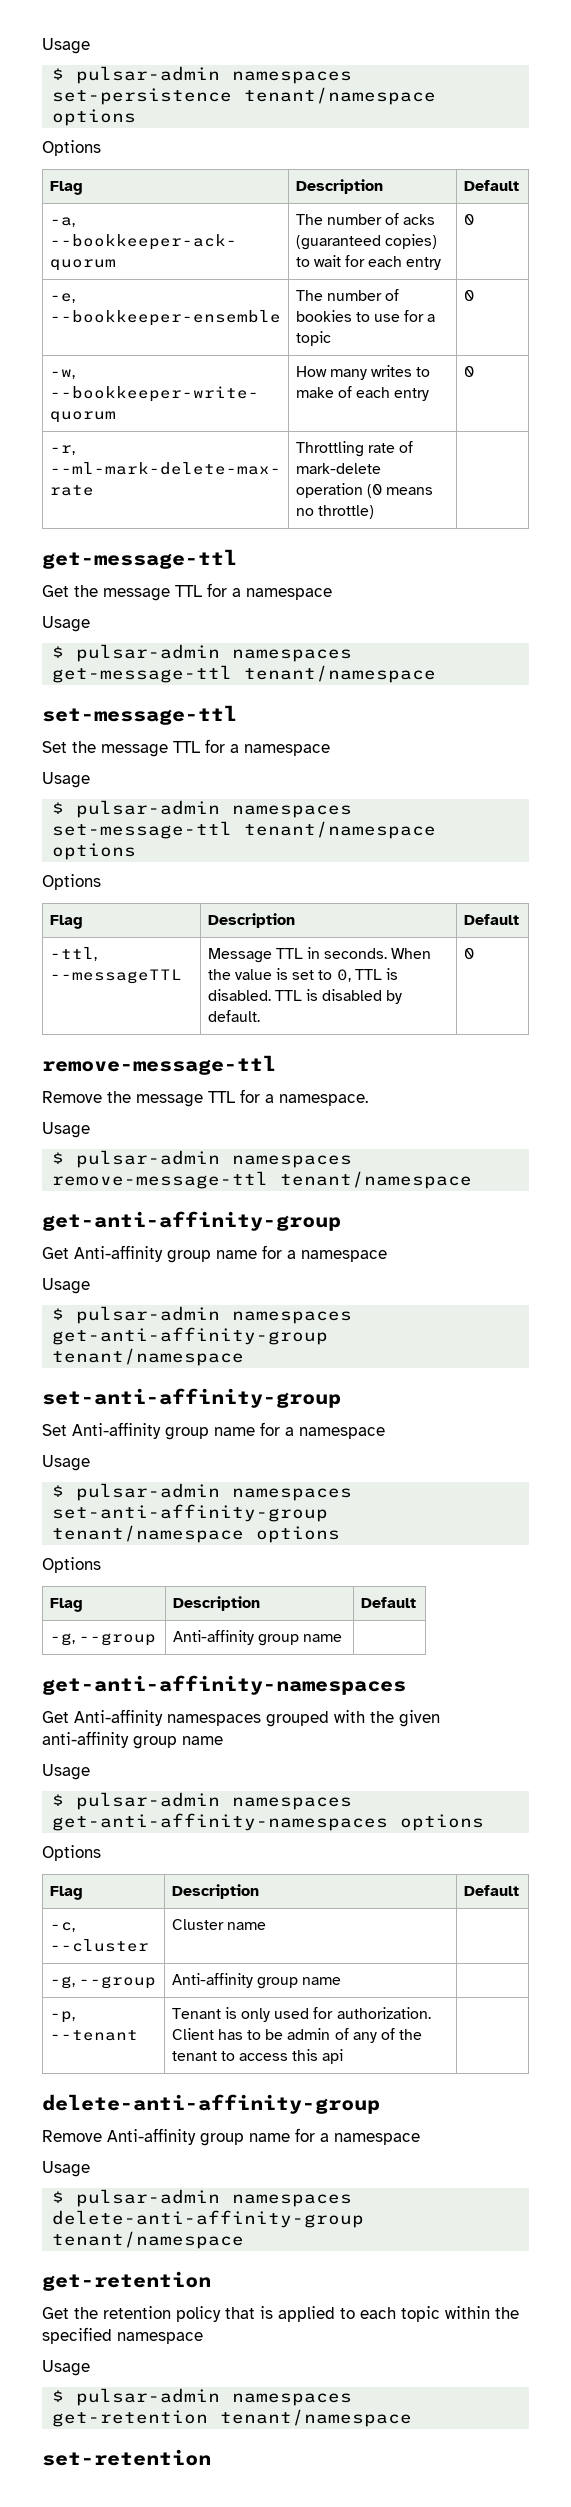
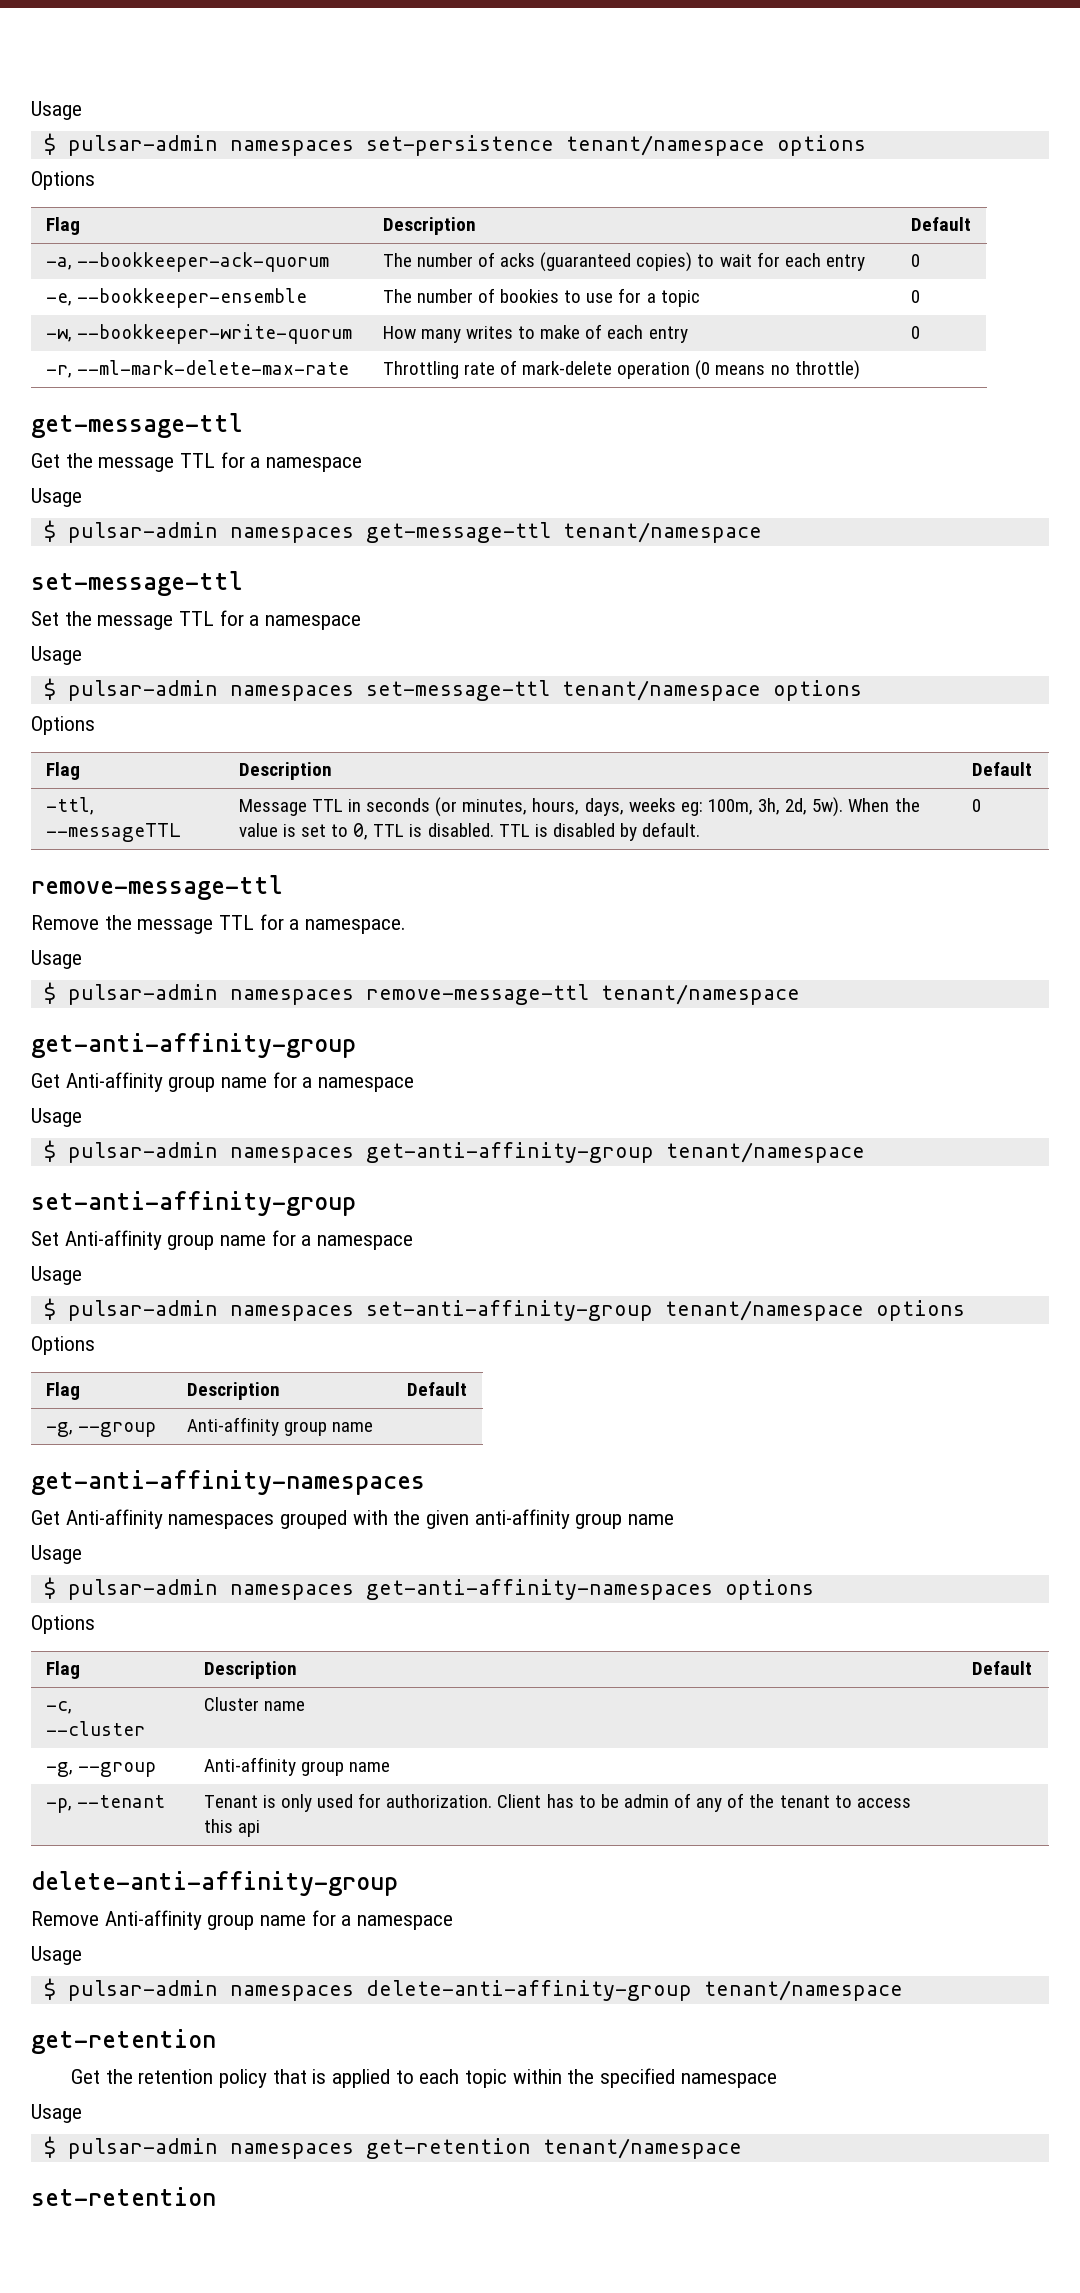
[324,948,388,959] seconds. -> [365,797,844,817] seconds (or minutes, hours, days, weeks eg: 100m, 3h, 2d, 5w).

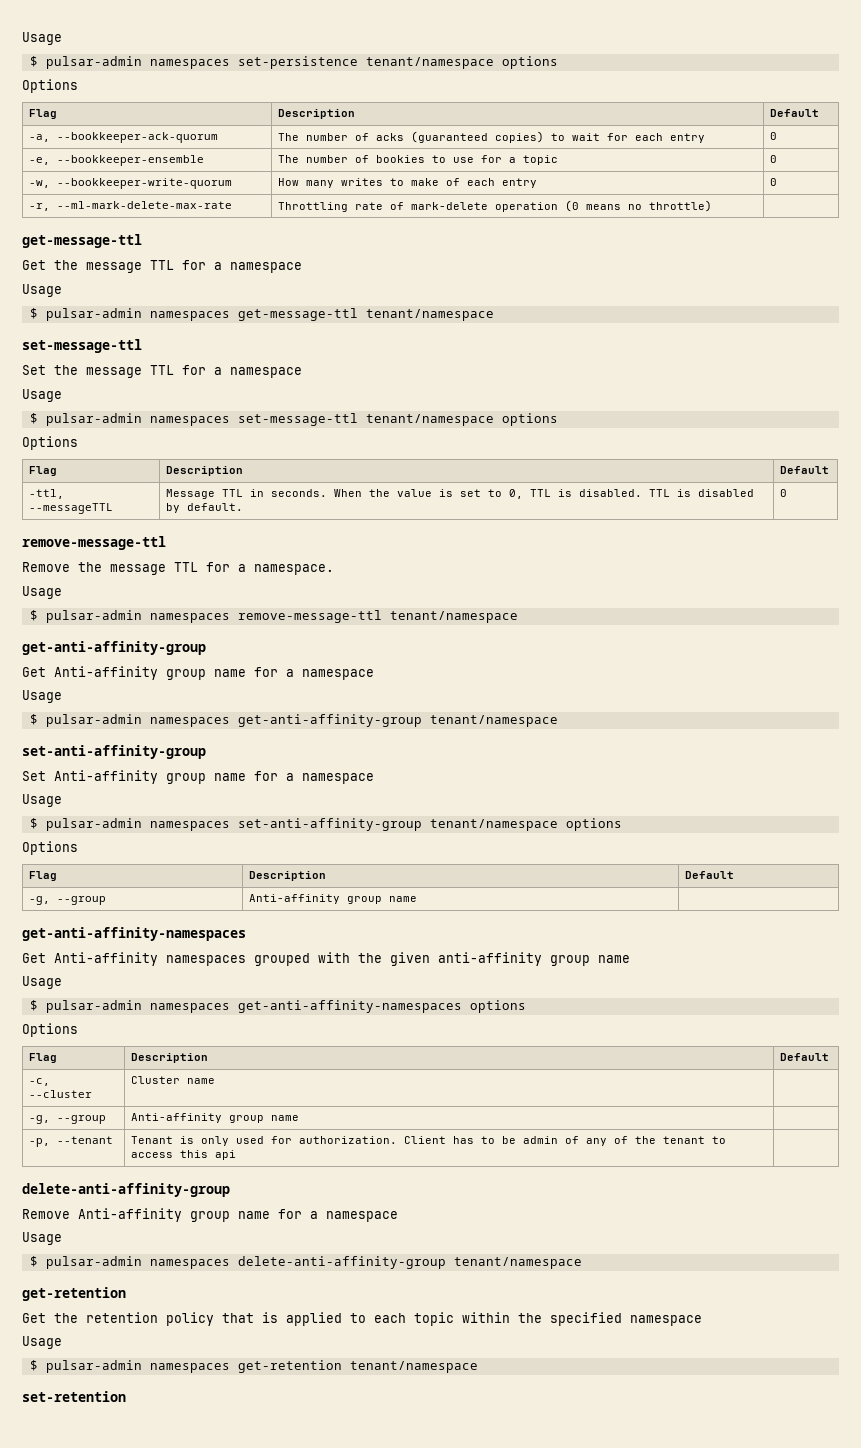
[365,797,844,817] seconds (or minutes, hours, days, weeks eg: 100m, 3h, 2d, 5w). -> [271,489,328,497] seconds.

